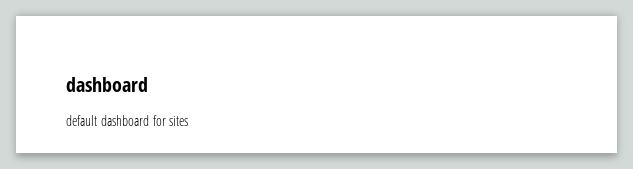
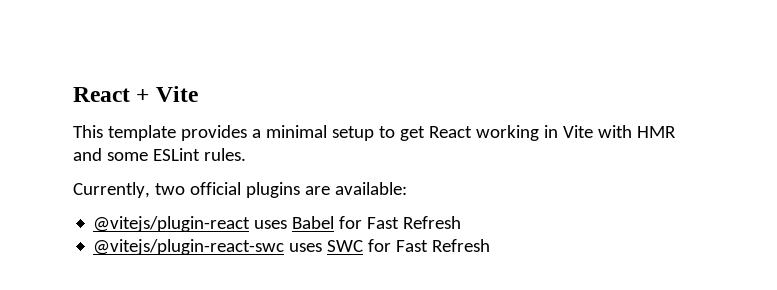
[66,77,148,92] [66,115,189,126] dashboard // default dashboard for sites -> [73,86,198,102] [73,125,676,141] [73,148,246,161] [73,182,407,198] [93,216,462,232] [93,239,491,255] React + Vite // This template provides a minimal setup to get React working in Vite with HMR and some ESLint rules. // Currently, two official plugins are available: // @vitejs/plugin-react uses Babel for Fast Refresh // @vitejs/plugin-react-swc uses SWC for Fast Refresh

